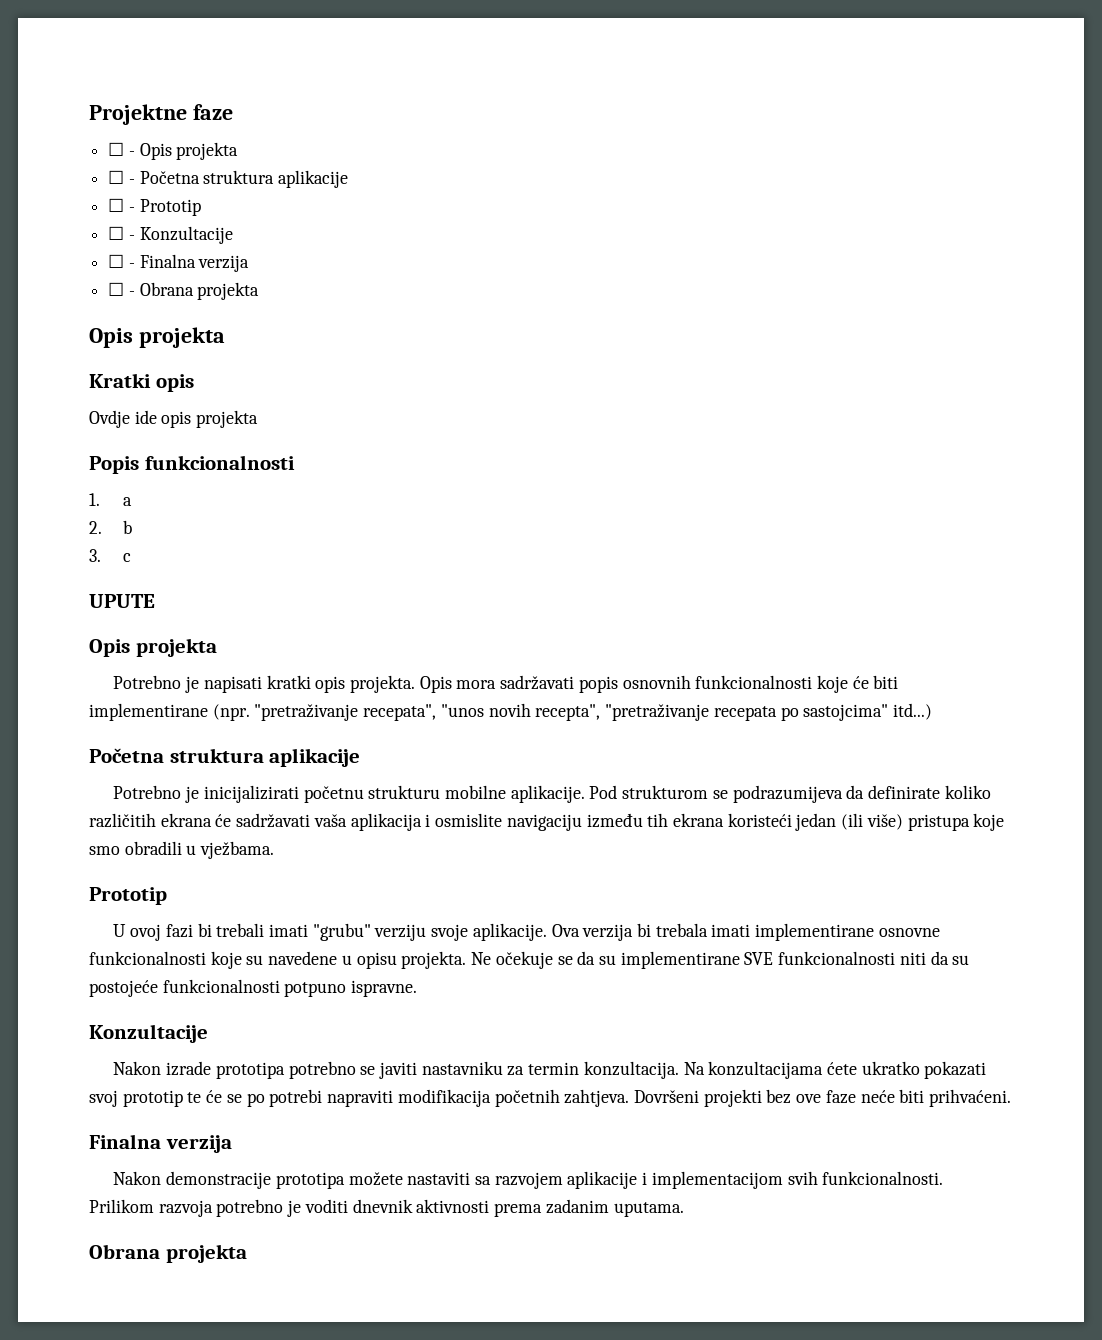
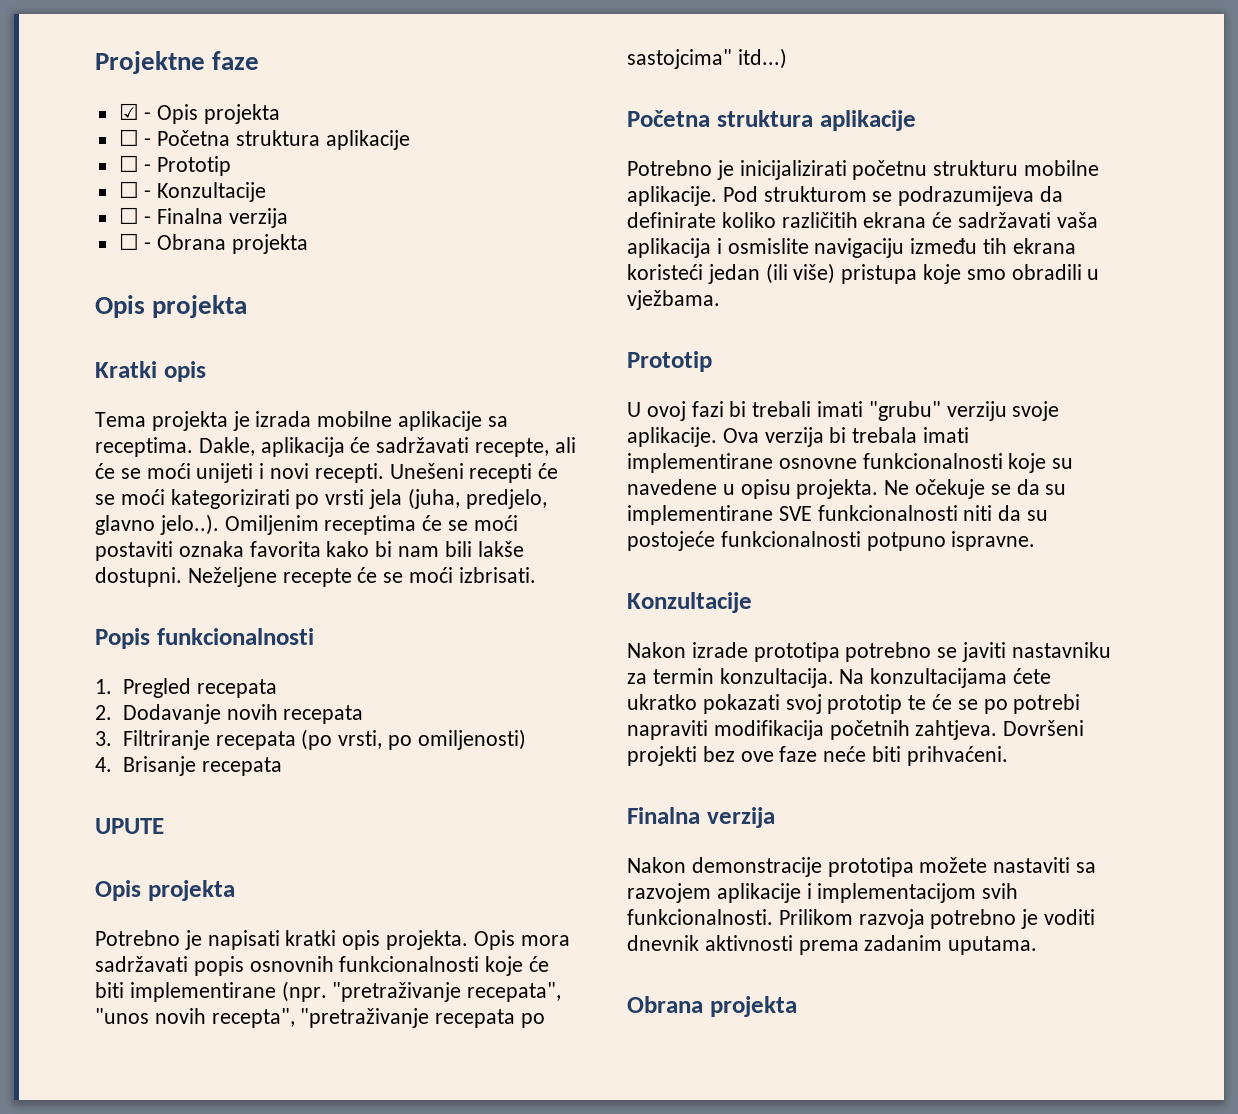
[108,142,125,156] ☐ -> [118,103,139,120] ☑
[89,410,259,428] Ovdje ide opis projekta -> [95,411,508,431] [95,437,576,457] [95,463,559,483] [95,488,547,509] [95,514,518,535] [95,541,524,561] [95,567,536,587] Tema projekta je izrada mobilne aplikacije sa receptima. Dakle, aplikacija će sadržavati recepte, ali će se moći unijeti i novi recepti. Unešeni recepti će se moći kategorizirati po vrsti jela (juha, predjelo, glavno jelo..). Omiljenim receptima će se moći postaviti oznaka favorita kako bi nam bili lakše dostupni. Neželjene recepte će se moći izbrisati.
[123,497,133,506] a -> [122,678,277,698] Pregled recepata
[123,520,133,534] [89,549,132,562] b // 3. c -> [122,704,364,724] [95,729,526,750] [95,756,282,776] Dodavanje novih recepata // 3. Filtriranje recepata (po vrsti, po omiljenosti) // 4. Brisanje recepata

